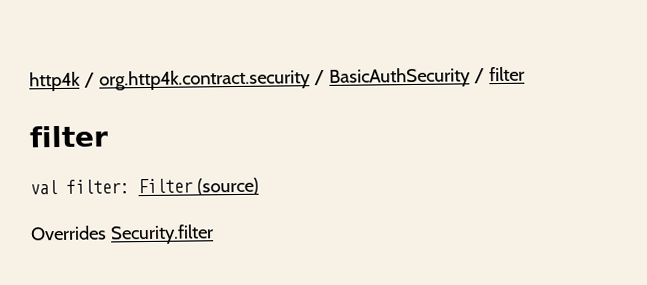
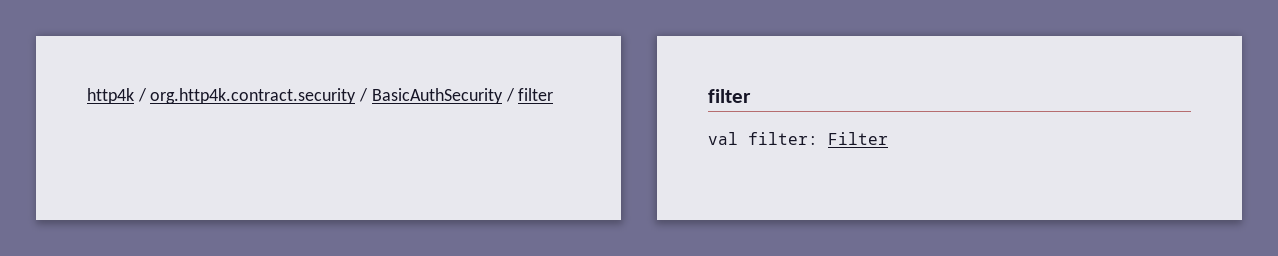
[196,177,259,196] [30,224,214,245] (source) // Overrides Security.filter -> (888, 138) none

